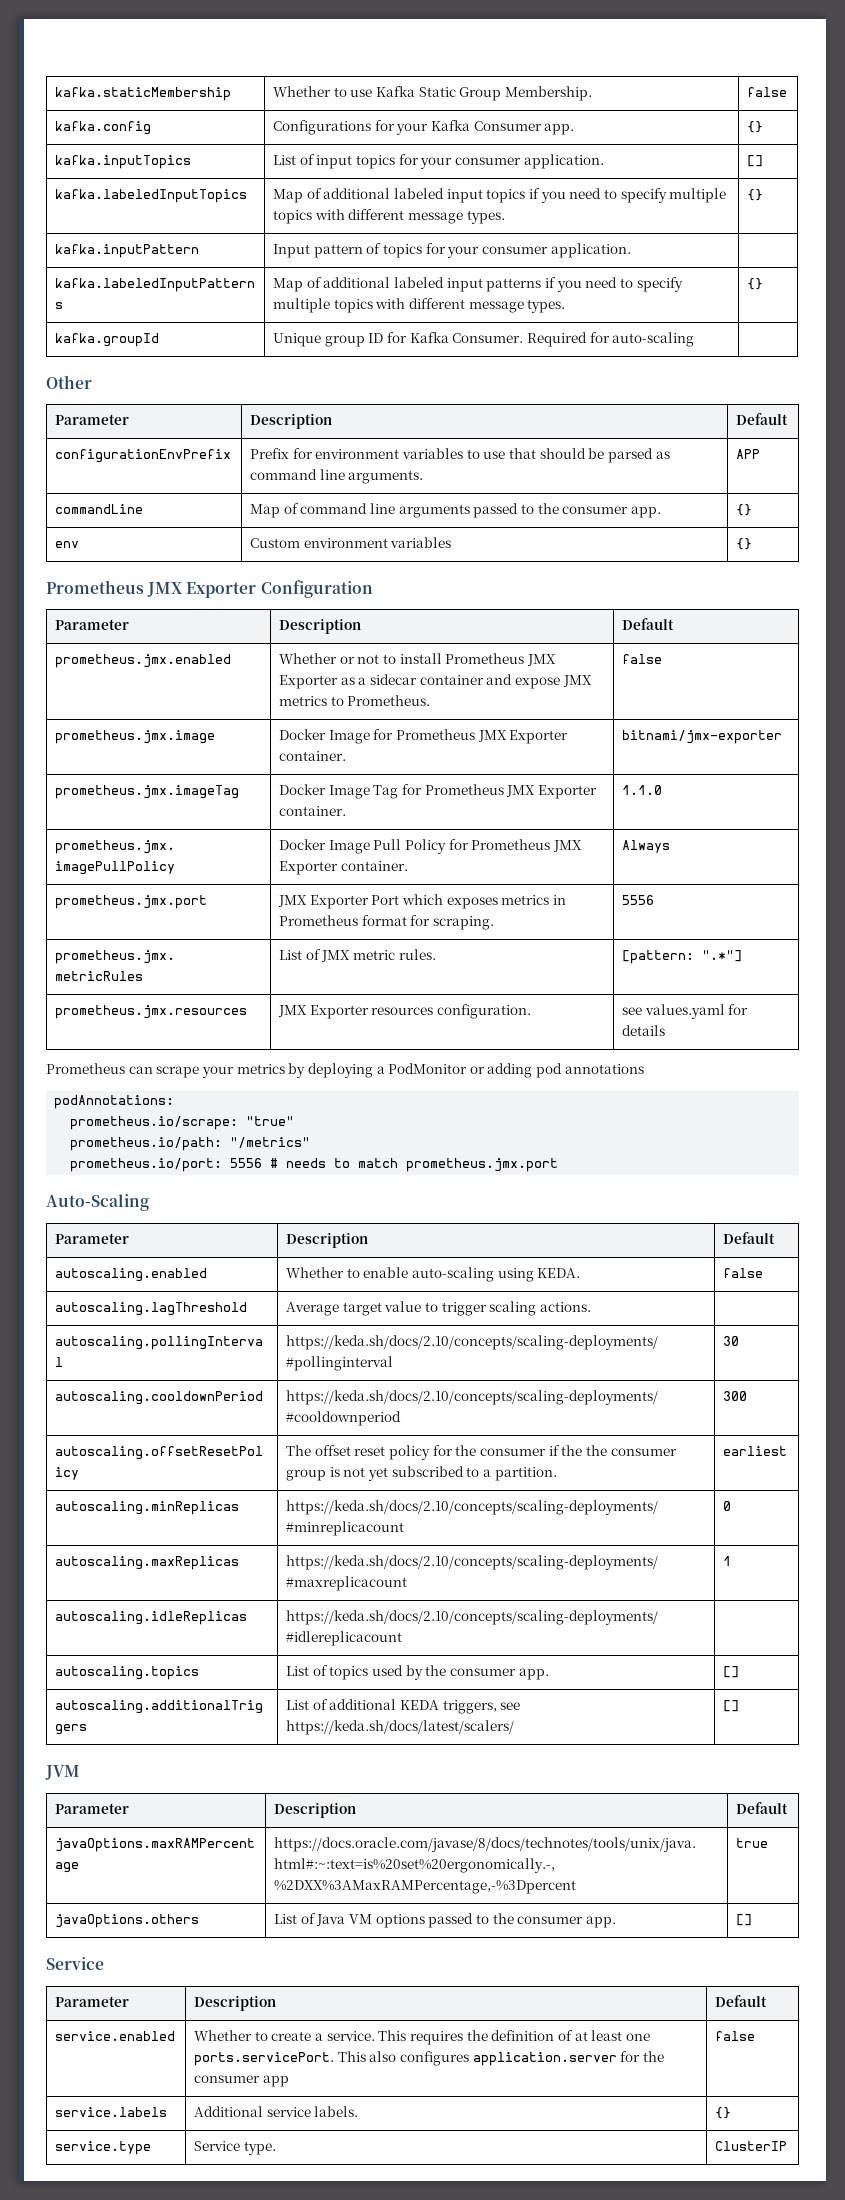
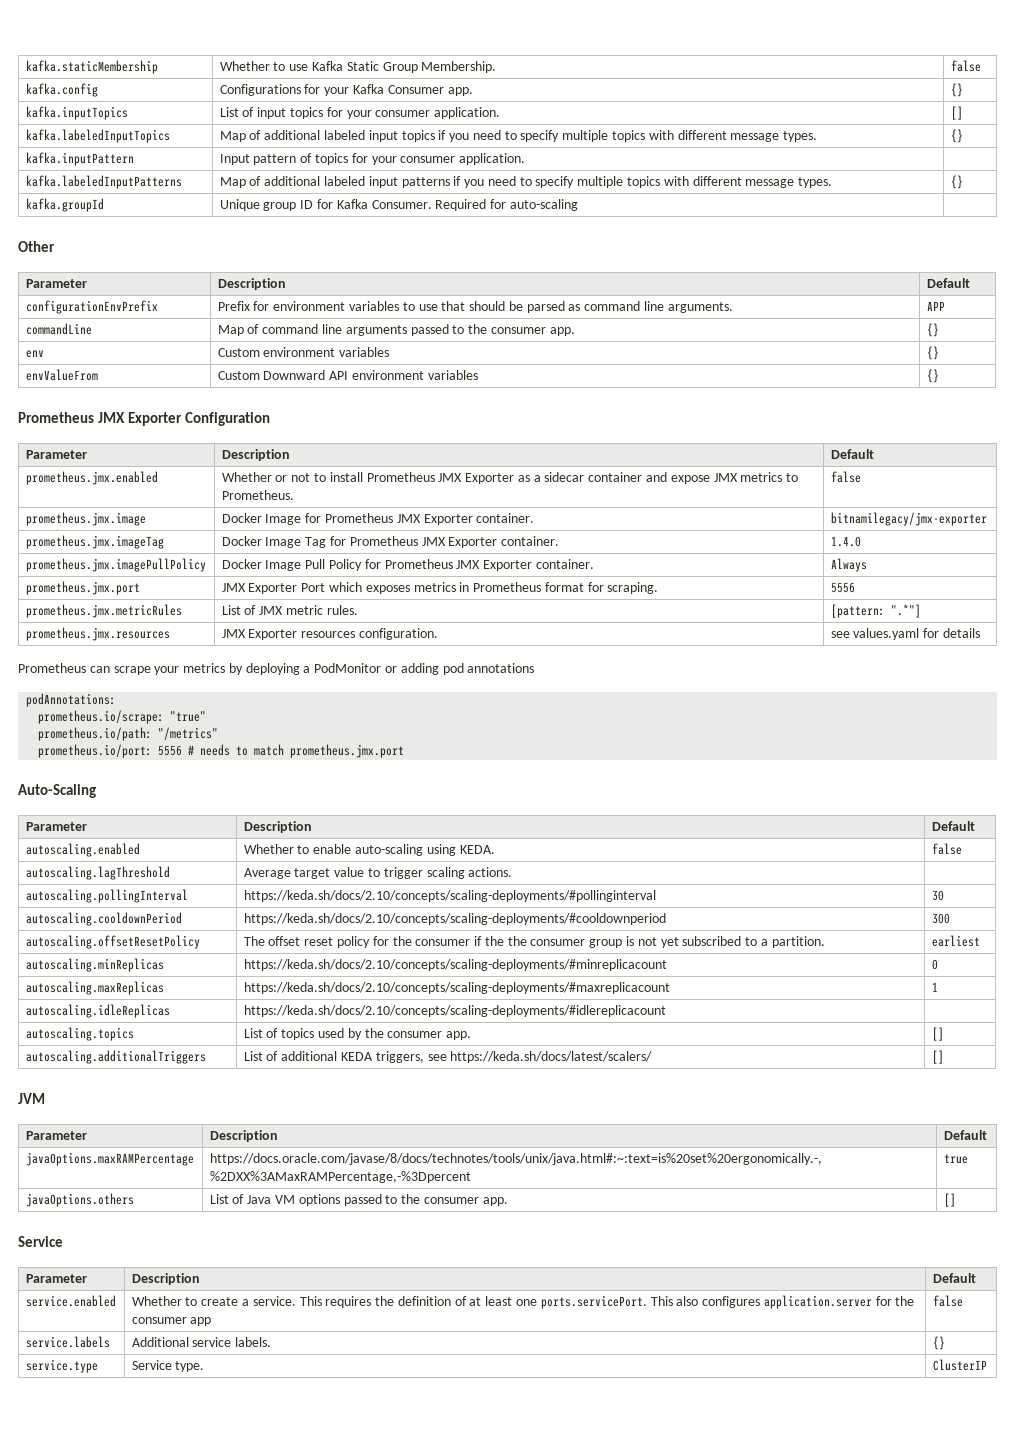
(753, 544) none -> [25,369,98,381] [217,370,478,380] [926,369,939,383] // envValueFrom | Custom Downward API environment variables | {}
[622,730,783,744] bitnami/jmx-exporter -> [830,512,987,526] bitnamilegacy/jmx-exporter
[622,785,663,795] 1.1.0 -> [830,536,861,547] 1.4.0

